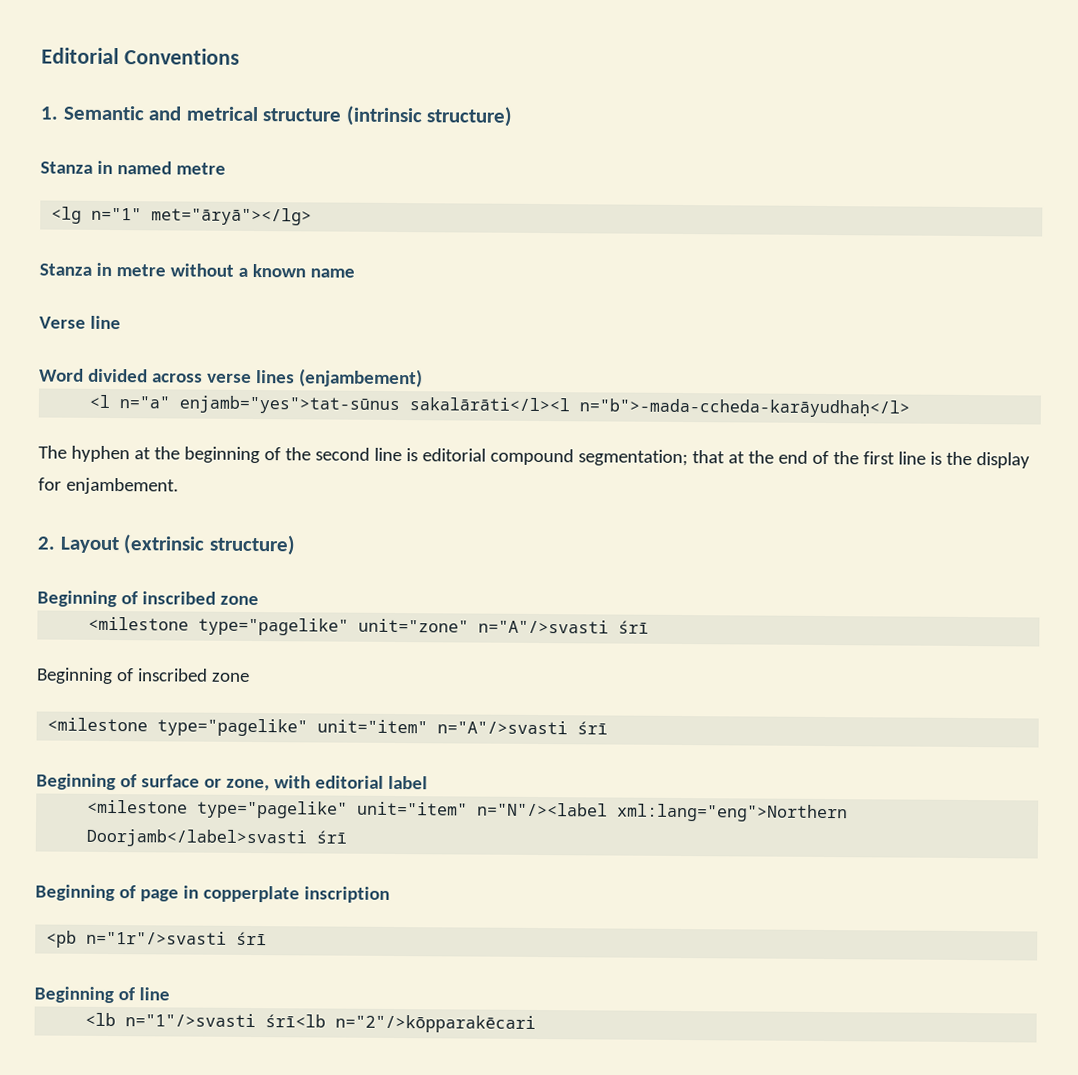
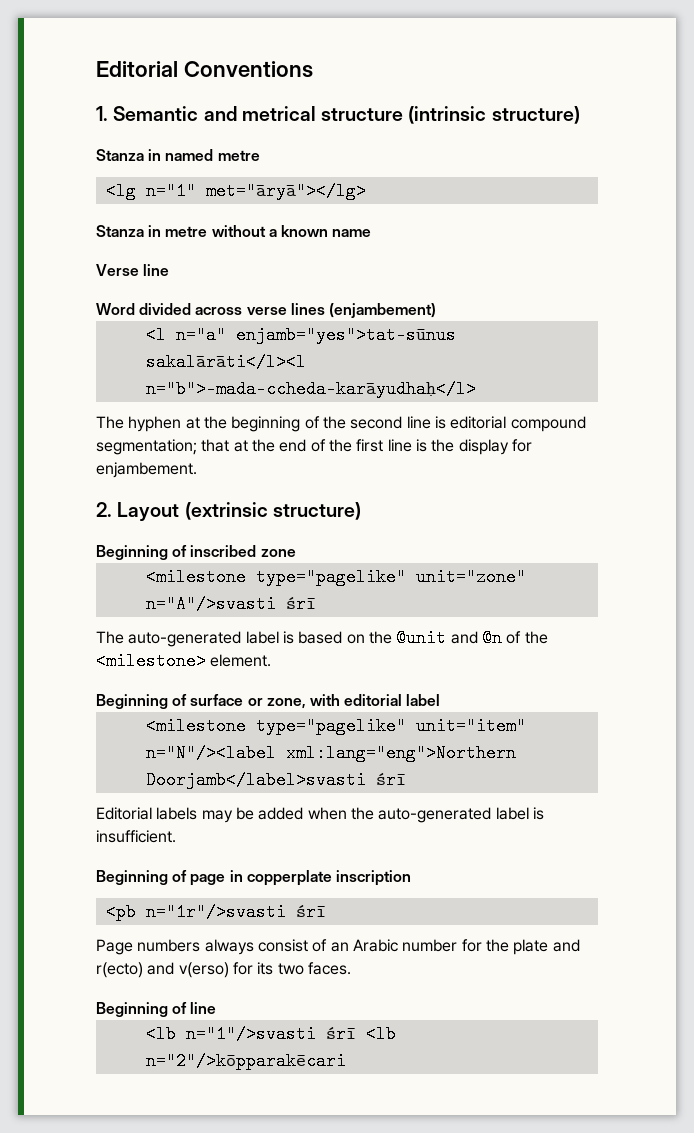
[36,667,250,685] [47,717,609,737] Beginning of inscribed zone // <milestone type="pagelike" unit="item" n="A"/>svasti śrī -> [96,629,548,647] [96,652,272,670] The auto-generated label is based on the @unit and @n of the <milestone> element.
(348, 837) none -> [96,807,544,823] [96,830,176,843] // Editorial labels may be added when the auto-generated label is insufficient.
(268, 938) none -> [96,939,580,955] [96,962,351,978] // Page numbers always consist of an Arabic number for the plate and r(ecto) and v(erso) for its two faces.
[265,1014,327,1028] śrī<lb -> [325,1025,396,1043] śrī <lb

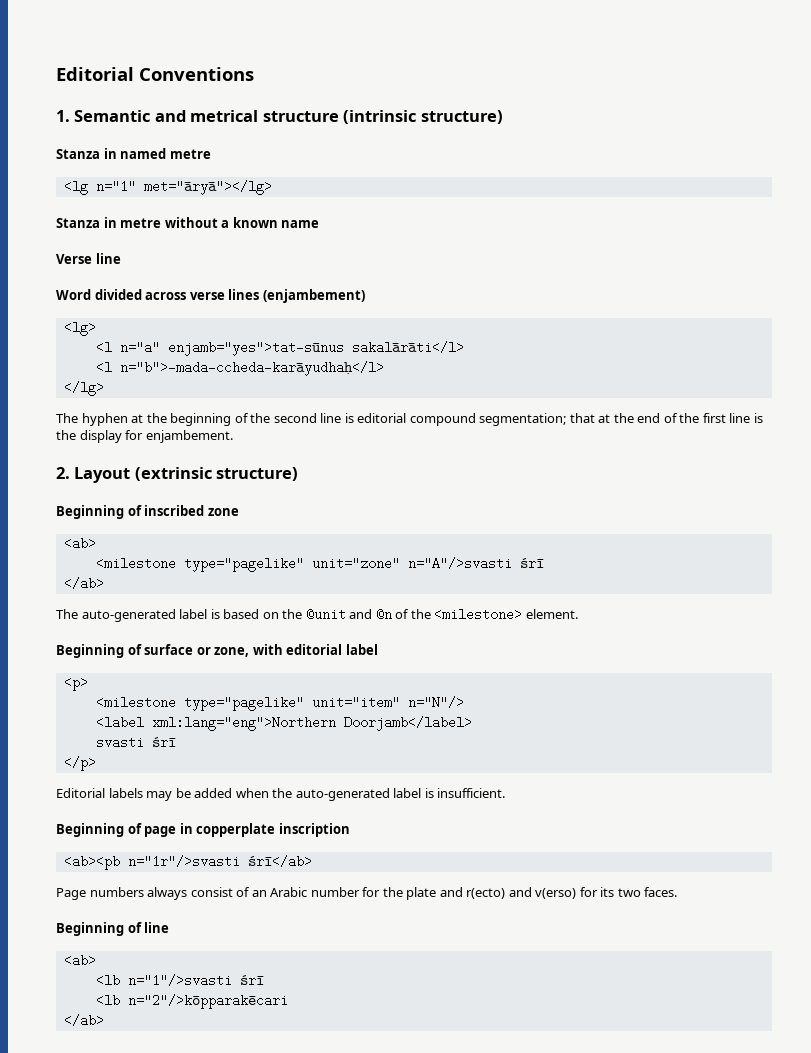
(436, 310) none -> [63,321,96,336] // <lg>
[145,353,306,371] sakalārāti</l><l -> [351,341,464,354] [95,361,112,374] sakalārāti</l> // <l
(476, 389) none -> [63,381,104,396] // </lg>
(296, 553) none -> [63,537,96,550] // <ab>
(316, 604) none -> [63,577,104,590] // </ab>
(441, 700) none -> [63,676,88,691] // <p>
[145,744,516,762] [145,771,406,789] n="N"/><label xml:lang="eng">Northern Doorjamb</label>svasti śrī -> [407,696,464,709] [95,716,472,731] [95,736,176,749] [63,756,96,771] n="N"/> // <label xml:lang="eng">Northern Doorjamb</label> // svasti śrī // </p>
[105,903,326,921] <pb n="1r"/>svasti śrī -> [63,855,312,870] <ab><pb n="1r"/>svasti śrī</ab>
(217, 1008) none -> [63,954,96,967] // <ab>
(356, 1034) none -> (264, 980) //
(346, 1061) none -> [63,1014,104,1027] // </ab>

